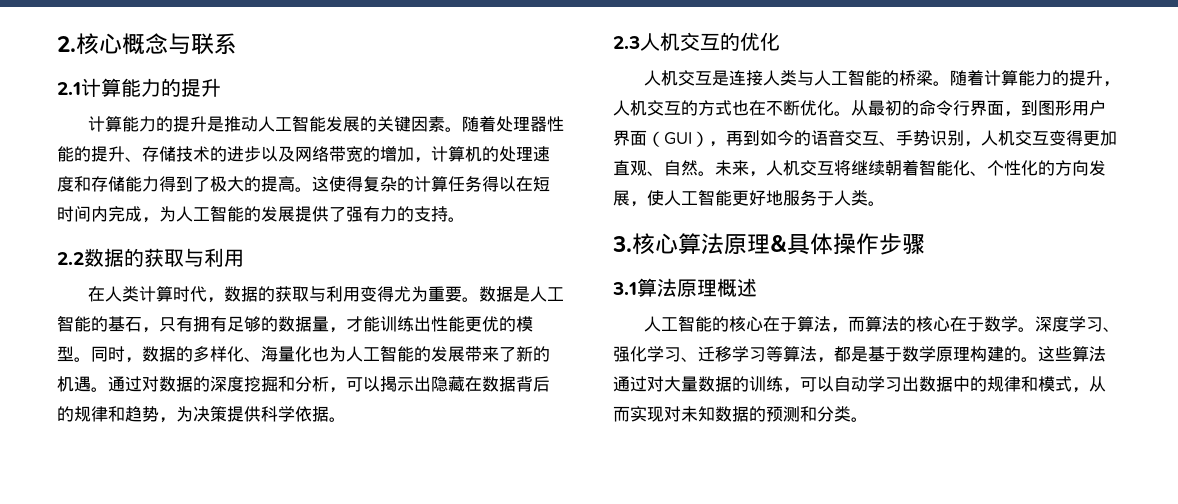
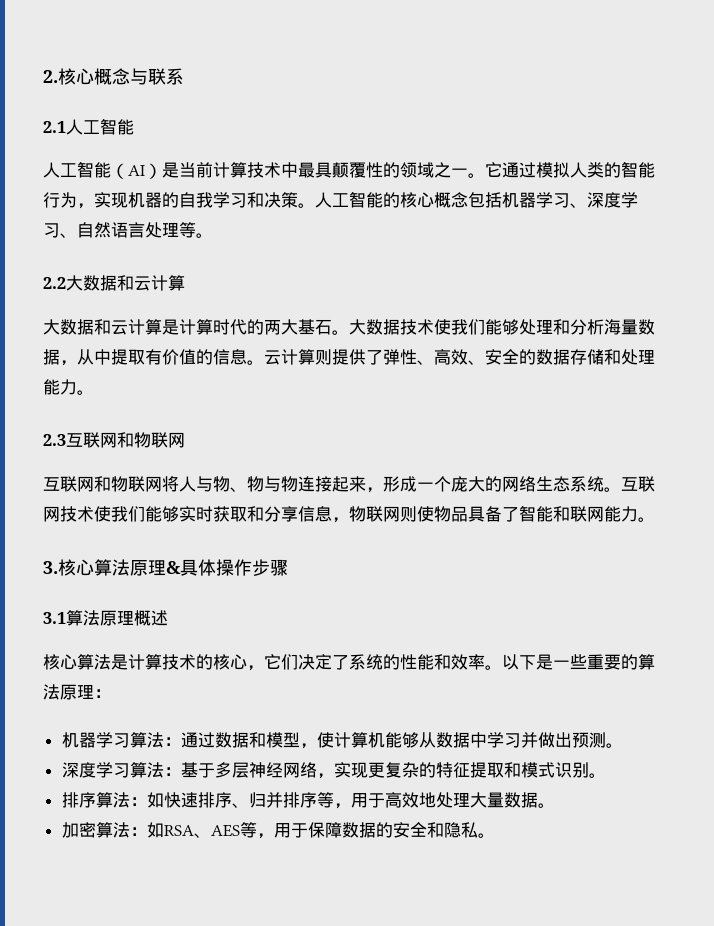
[81,78,221,97] [87,115,564,132] [57,146,550,163] [57,176,550,192] [57,205,465,223] [57,248,244,267] [87,286,564,303] [57,315,533,333] [57,345,550,363] [57,376,550,393] [57,406,346,423] [613,32,780,51] [643,69,1120,87] [613,100,1106,117] [613,130,1117,147] [613,159,1106,177] [613,189,868,207] 计算能力的提升 // 计算能力的提升是推动人工智能发展的关键因素。随着处理器性能的提升、存储技术的进步以及网络带宽的增加，计算机的处理速度和存储能力得到了极大的提高。这使得复杂的计算任务得以在短时间内完成，为人工智能的发展提供了强有力的支持。 // 2.2数据的获取与利用 // 在人类计算时代，数据的获取与利用变得尤为重要。数据是人工智能的基石，只有拥有足够的数据量，才能训练出性能更优的模型。同时，数据的多样化、海量化也为人工智能的发展带来了新的机遇。通过对数据的深度挖掘和分析，可以揭示出隐藏在数据背后的规律和趋势，为决策提供科学依据。 // 2.3人机交互的优化 // 人机交互是连接人类与人工智能的桥梁。随着计算能力的提升，人机交互的方式也在不断优化。从最初的命令行界面，到图形用户界面（GUI），再到如今的语音交互、手势识别，人机交互变得更加直观、自然。未来，人机交互将继续朝着智能化、个性化的方向发展，使人工智能更好地服务于人类 -> [66,118,134,135] [43,161,655,179] [43,191,638,209] [43,222,213,238] [43,275,185,291] [43,319,655,335] [43,349,655,366] [43,379,94,395] [43,432,185,448] [43,476,655,493] [43,505,638,523] 人工智能 // 人工智能（AI）是当前计算技术中最具颠覆性的领域之一。它通过模拟人类的智能行为，实现机器的自我学习和决策。人工智能的核心概念包括机器学习、深度学习、自然语言处理等。 // 2.2大数据和云计算 // 大数据和云计算是计算时代的两大基石。大数据技术使我们能够处理和分析海量数据，从中提取有价值的信息。云计算则提供了弹性、高效、安全的数据存储和处理能力。 // 2.3互联网和物联网 // 互联网和物联网将人与物、物与物连接起来，形成一个庞大的网络生态系统。互联网技术使我们能够实时获取和分享信息，物联网则使物品具备了智能和联网能力
[643,315,1120,333] [613,346,1106,363] [613,376,1106,393] [613,406,851,422] 人工智能的核心在于算法，而算法的核心在于数学。深度学习、强化学习、迁移学习等算法，都是基于数学原理构建的。这些算法通过对大量数据的训练，可以自动学习出数据中的规律和模式，从而实现对未知数据的预测和分类 -> [43,654,655,671] [43,684,111,700] [61,732,623,749] [61,762,606,779] [61,792,555,809] [61,822,478,839] 核心算法是计算技术的核心，它们决定了系统的性能和效率。以下是一些重要的算法原理： // 机器学习算法：通过数据和模型，使计算机能够从数据中学习并做出预测。 // 深度学习算法：基于多层神经网络，实现更复杂的特征提取和模式识别。 // 排序算法：如快速排序、归并排序等，用于高效地处理大量数据。 // 加密算法：如RSA、AES等，用于保障数据的安全和隐私

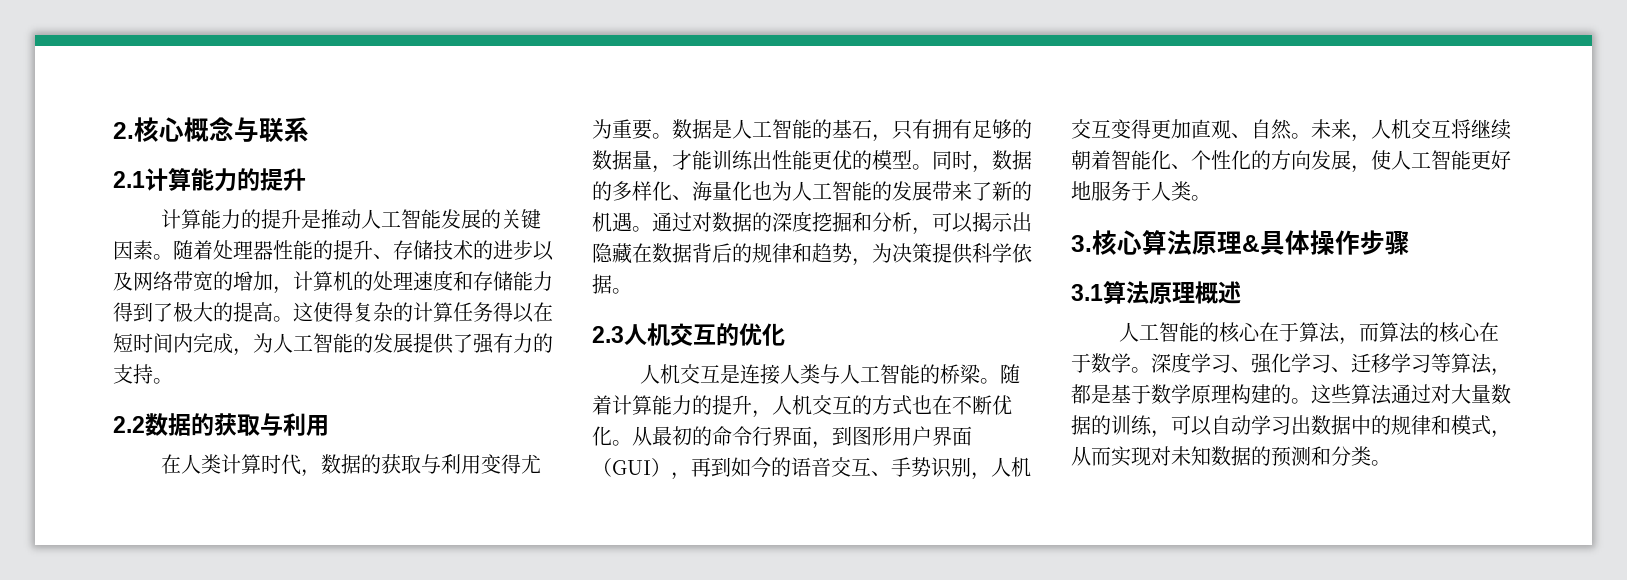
[66,118,134,135] [43,161,655,179] [43,191,638,209] [43,222,213,238] [43,275,185,291] [43,319,655,335] [43,349,655,366] [43,379,94,395] [43,432,185,448] [43,476,655,493] [43,505,638,523] 人工智能 // 人工智能（AI）是当前计算技术中最具颠覆性的领域之一。它通过模拟人类的智能行为，实现机器的自我学习和决策。人工智能的核心概念包括机器学习、深度学习、自然语言处理等。 // 2.2大数据和云计算 // 大数据和云计算是计算时代的两大基石。大数据技术使我们能够处理和分析海量数据，从中提取有价值的信息。云计算则提供了弹性、高效、安全的数据存储和处理能力。 // 2.3互联网和物联网 // 互联网和物联网将人与物、物与物连接起来，形成一个庞大的网络生态系统。互联网技术使我们能够实时获取和分享信息，物联网则使物品具备了智能和联网能力 -> [145,168,306,192] [160,209,541,229] [113,240,554,261] [113,270,553,294] [113,302,553,323] [113,333,553,356] [113,364,173,384] [113,413,329,436] [160,454,541,477] [592,119,1032,142] [592,150,1032,173] [592,181,1032,201] [592,211,1032,235] [592,243,1032,266] [592,274,632,294] [592,323,785,346] [639,364,1020,385] [592,395,1012,418] [592,426,972,449] [592,457,1031,480] [1071,119,1511,142] [1071,150,1511,173] [1071,181,1191,201] 计算能力的提升 // 计算能力的提升是推动人工智能发展的关键因素。随着处理器性能的提升、存储技术的进步以及网络带宽的增加，计算机的处理速度和存储能力得到了极大的提高。这使得复杂的计算任务得以在短时间内完成，为人工智能的发展提供了强有力的支持。 // 2.2数据的获取与利用 // 在人类计算时代，数据的获取与利用变得尤为重要。数据是人工智能的基石，只有拥有足够的数据量，才能训练出性能更优的模型。同时，数据的多样化、海量化也为人工智能的发展带来了新的机遇。通过对数据的深度挖掘和分析，可以揭示出隐藏在数据背后的规律和趋势，为决策提供科学依据。 // 2.3人机交互的优化 // 人机交互是连接人类与人工智能的桥梁。随着计算能力的提升，人机交互的方式也在不断优化。从最初的命令行界面，到图形用户界面（GUI），再到如今的语音交互、手势识别，人机交互变得更加直观、自然。未来，人机交互将继续朝着智能化、个性化的方向发展，使人工智能更好地服务于人类
[43,654,655,671] [43,684,111,700] [61,732,623,749] [61,762,606,779] [61,792,555,809] [61,822,478,839] 核心算法是计算技术的核心，它们决定了系统的性能和效率。以下是一些重要的算法原理： // 机器学习算法：通过数据和模型，使计算机能够从数据中学习并做出预测。 // 深度学习算法：基于多层神经网络，实现更复杂的特征提取和模式识别。 // 排序算法：如快速排序、归并排序等，用于高效地处理大量数据。 // 加密算法：如RSA、AES等，用于保障数据的安全和隐私 -> [1118,322,1499,345] [1071,352,1511,376] [1071,384,1511,405] [1071,415,1511,438] [1071,446,1371,467] 人工智能的核心在于算法，而算法的核心在于数学。深度学习、强化学习、迁移学习等算法，都是基于数学原理构建的。这些算法通过对大量数据的训练，可以自动学习出数据中的规律和模式，从而实现对未知数据的预测和分类

